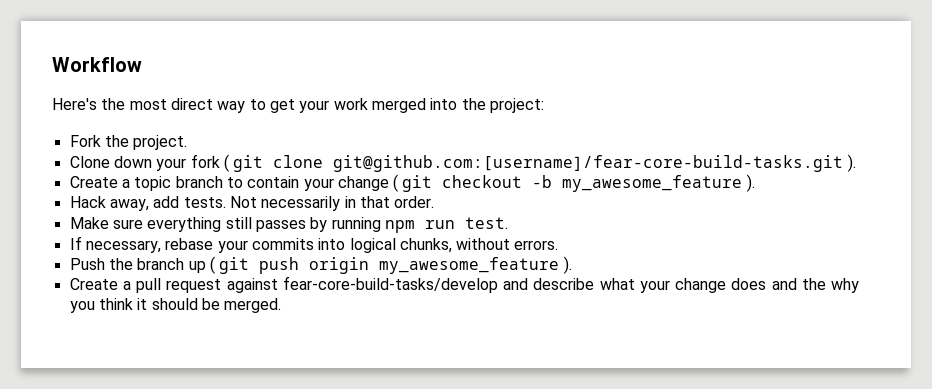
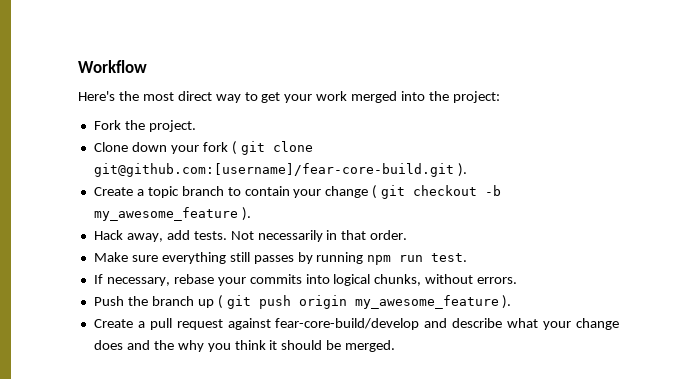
[333,155,844,172] git@github.com:[username]/fear-core-build-tasks.git -> [93,163,454,177] git@github.com:[username]/fear-core-build.git
[282,276,498,293] fear-core-build-tasks/develop -> [275,318,420,330] fear-core-build/develop

